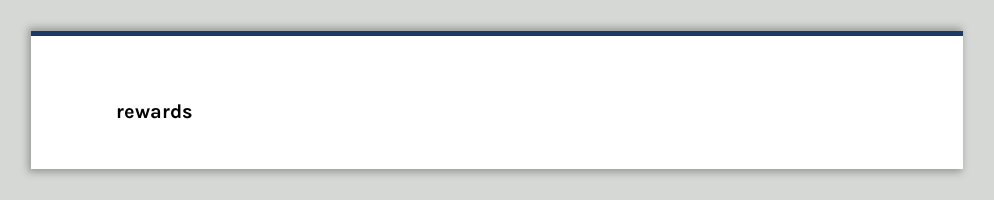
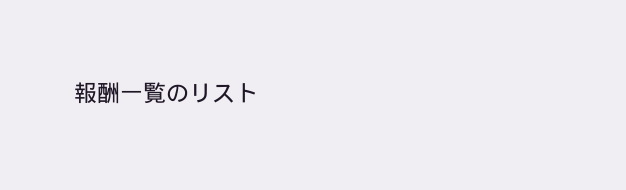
[116,104,193,119] rewards -> [74,82,258,104] 報酬一覧のリスト

